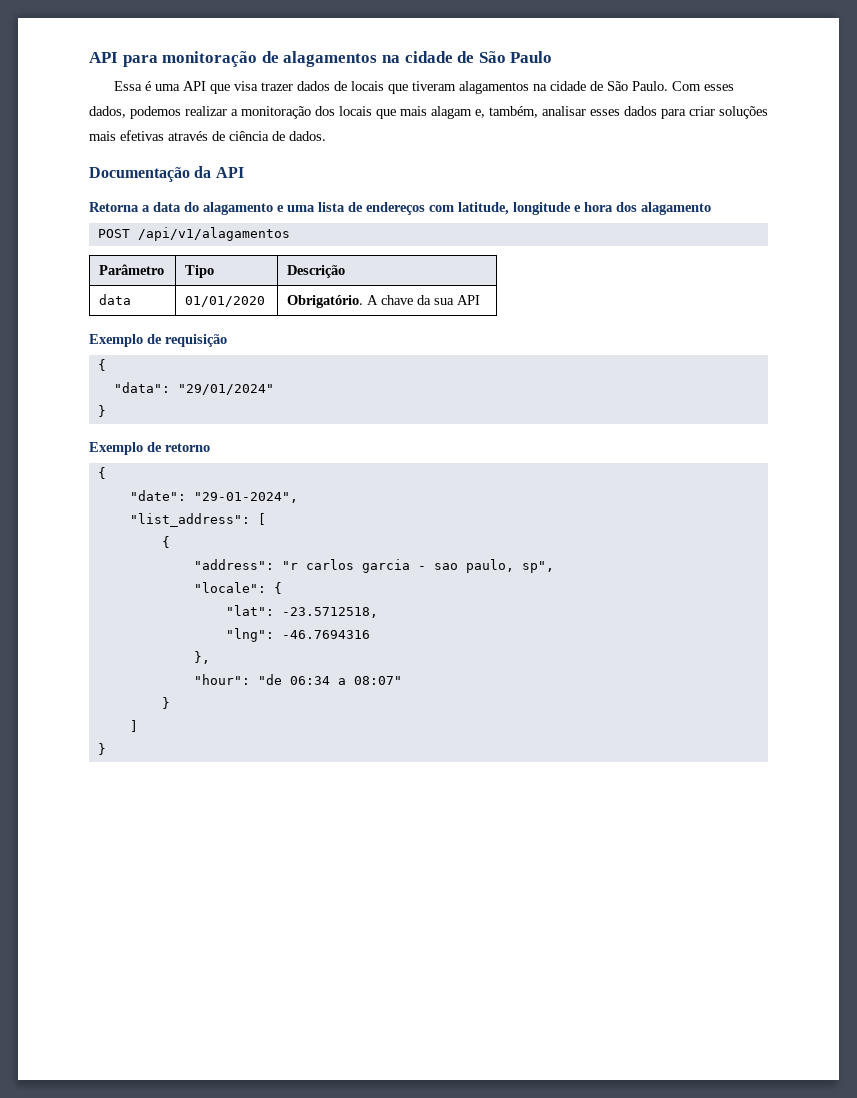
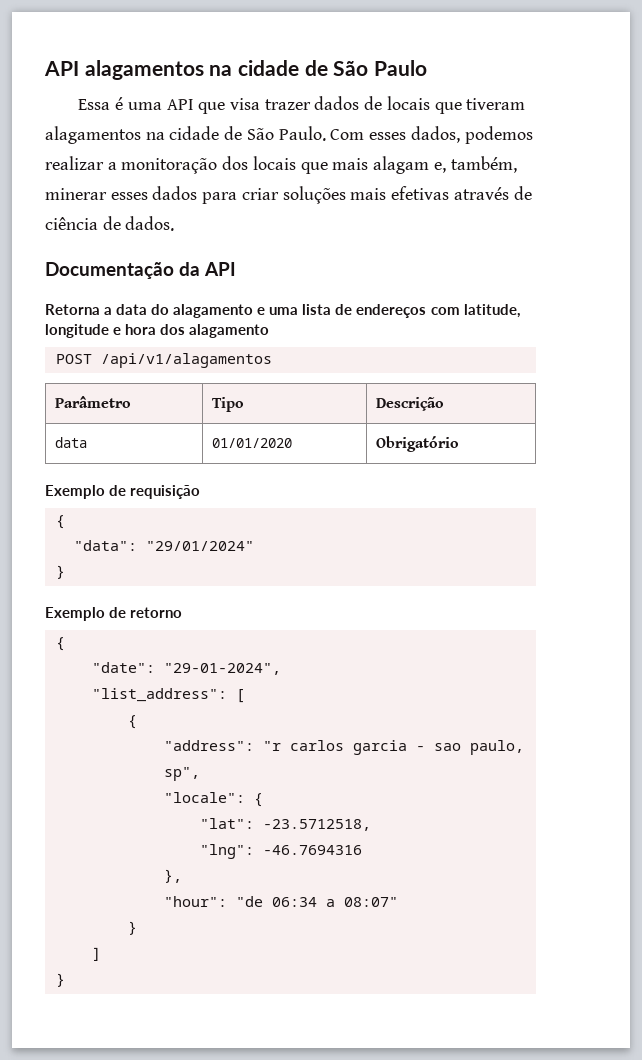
[89,51,279,67] API para monitoração de -> [44,61,79,76] API
[542,106,586,116] analisar -> [45,188,107,200] minerar
[287,295,481,308] Obrigatório. A chave da sua API -> [375,436,459,452] Obrigatório

